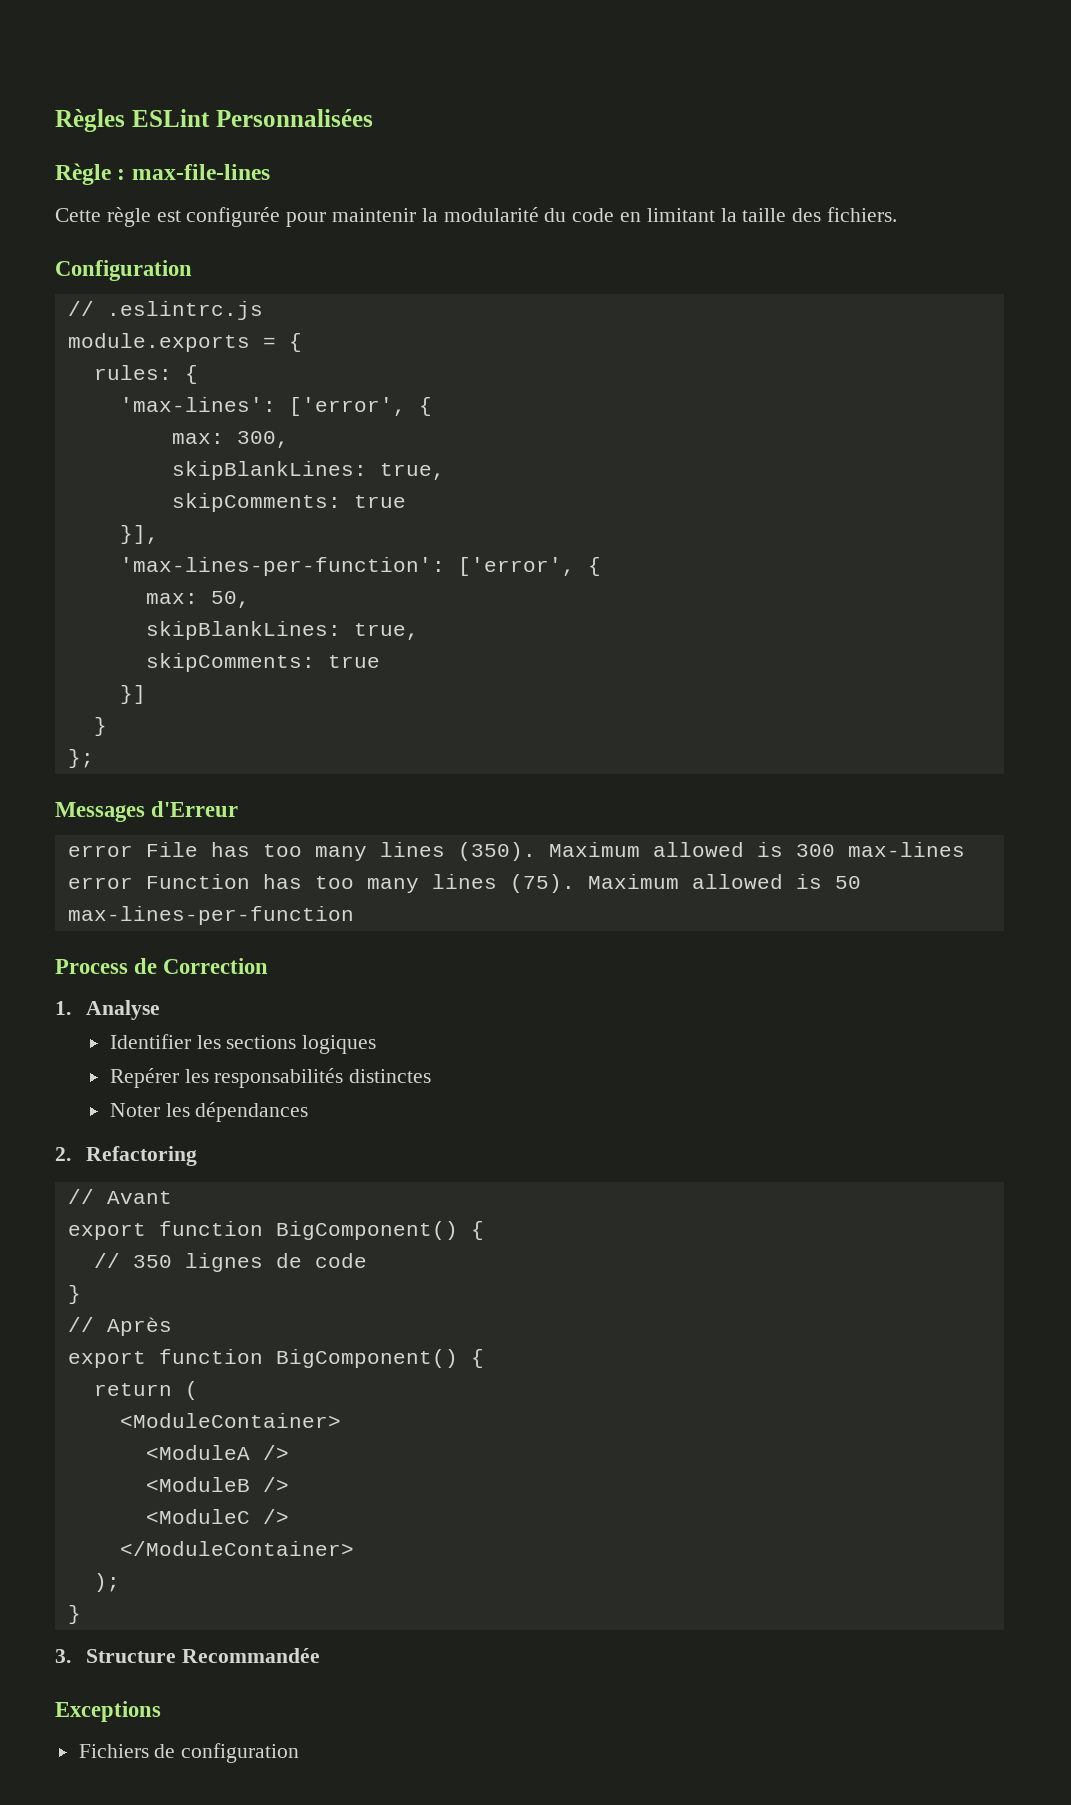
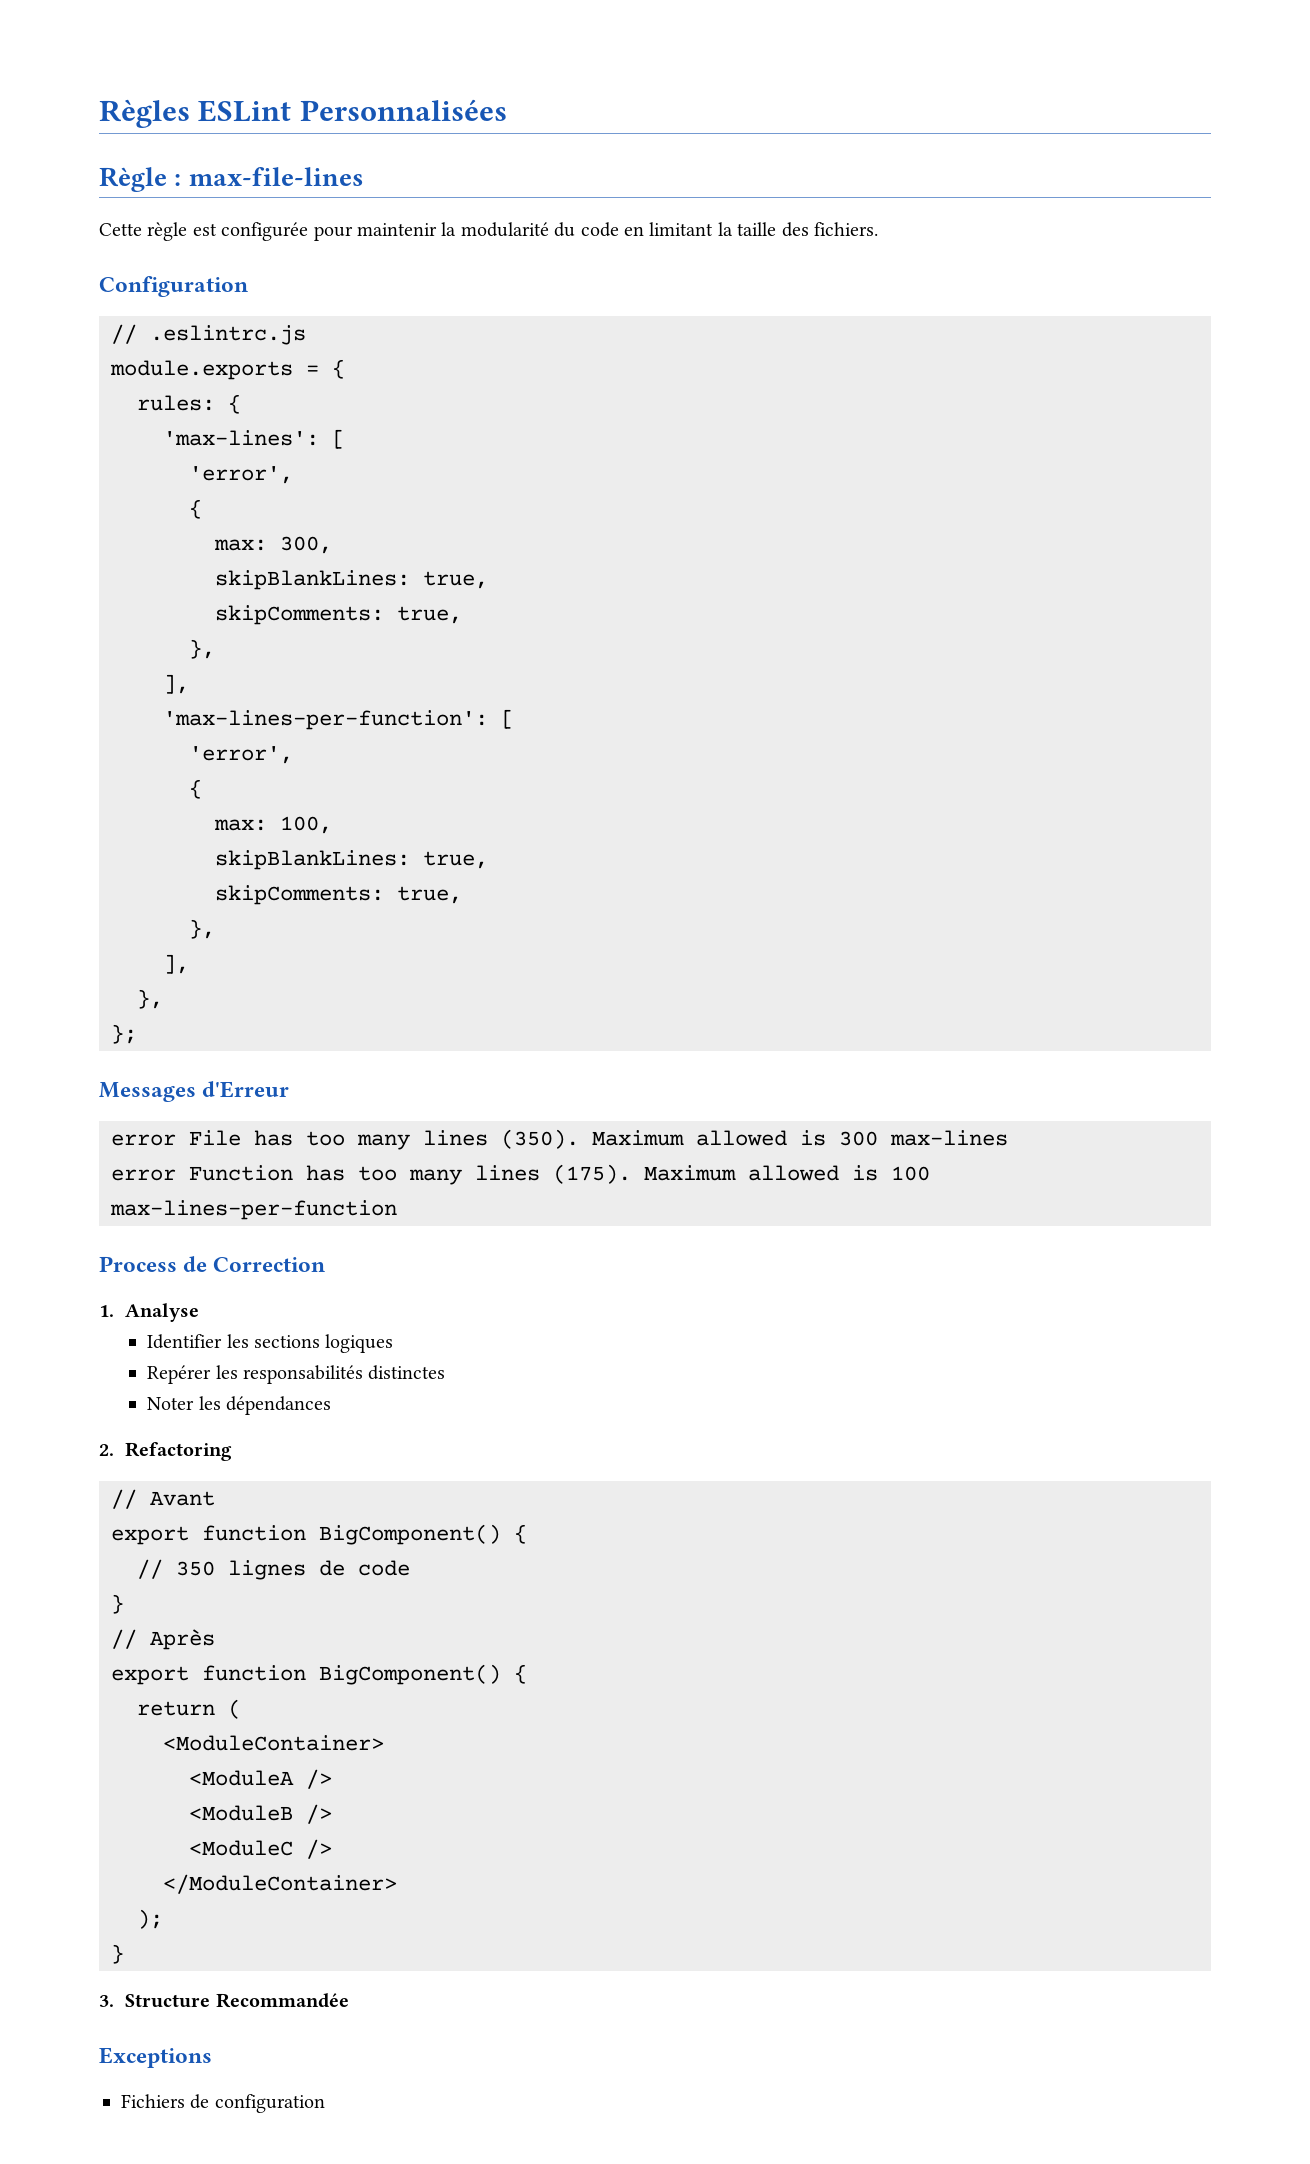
[288,397,406,416] ['error', -> [332,429,345,449] [189,466,293,484] [ // 'error', //
[353,495,406,508] [119,525,159,544] true // }], -> [397,606,462,624] [189,639,215,659] [163,674,189,694] true, // }, // ],
[457,557,601,576] [145,591,250,608] [145,621,419,640] [145,653,380,672] [119,685,146,704] [93,717,107,736] ['error', { // max: 50, // skipBlankLines: true, // skipComments: true // }] // } -> [501,709,514,729] [189,746,293,764] [189,779,202,799] [214,816,332,834] [215,850,488,870] [215,885,462,905] [189,919,215,939] [163,954,189,974] [137,989,163,1009] [ // 'error', // { // max: 100, // skipBlankLines: true, // skipComments: true, // }, // ], // },
[509,874,861,893] (75). Maximum allowed is 50 -> [553,1164,930,1184] (175). Maximum allowed is 100

